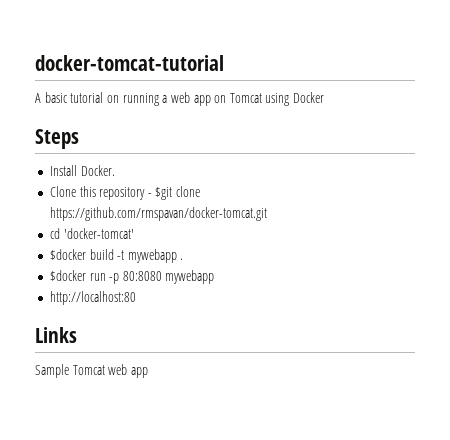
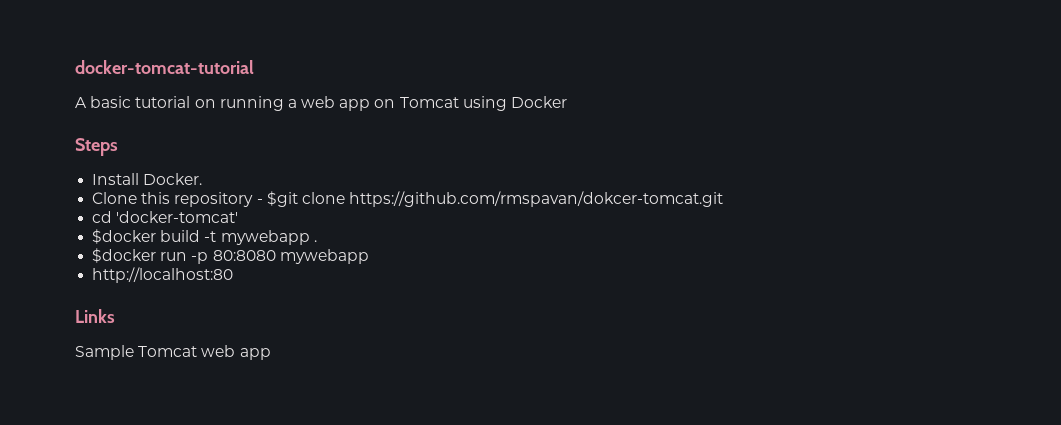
[49,207,267,221] https://github.com/rmspavan/docker-tomcat.git -> [349,191,724,207] https://github.com/rmspavan/dokcer-tomcat.git

